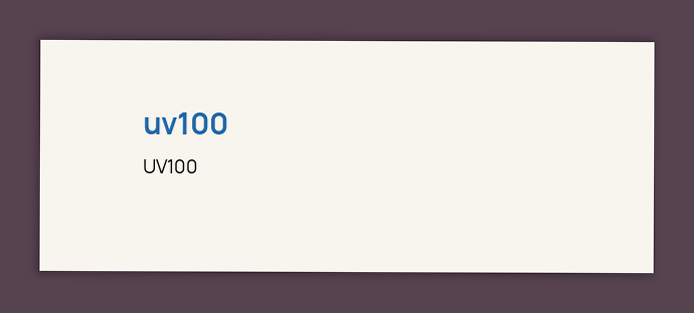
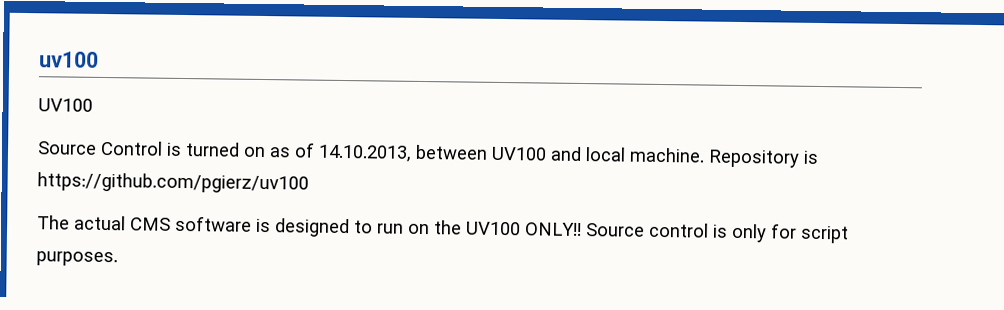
(198, 166) none -> [37,140,819,168] [37,172,309,194] [37,215,849,244] [36,251,118,267] // Source Control is turned on as of 14.10.2013, between UV100 and local machine. Repository is https://github.com/pgierz/uv100 // The actual CMS software is designed to run on the UV100 ONLY!! Source control is only for script purposes.

